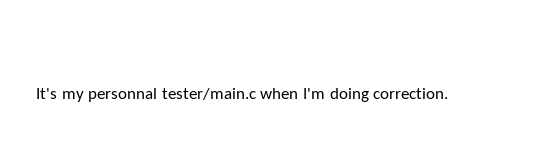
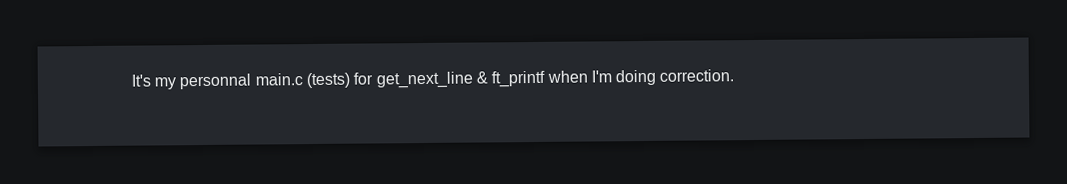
[161,88,256,100] tester/main.c -> [254,70,546,89] main.c (tests) for get_next_line & ft_printf

